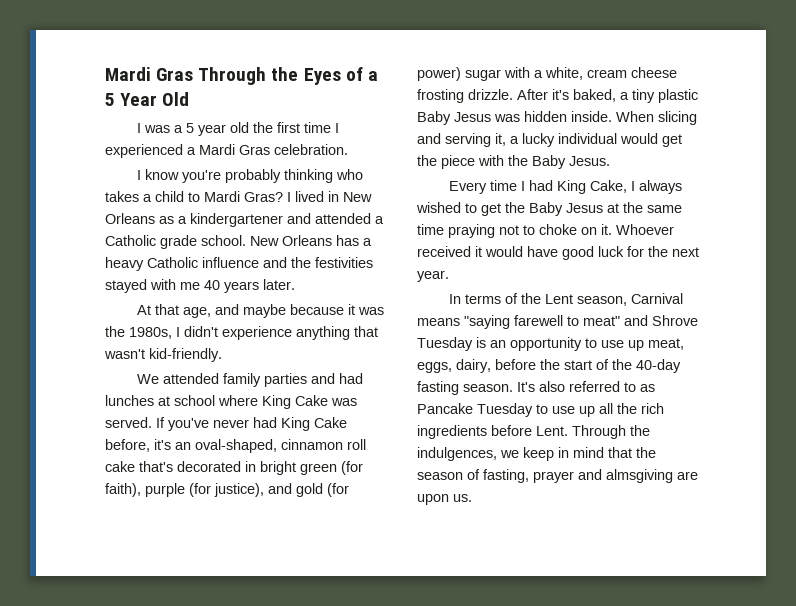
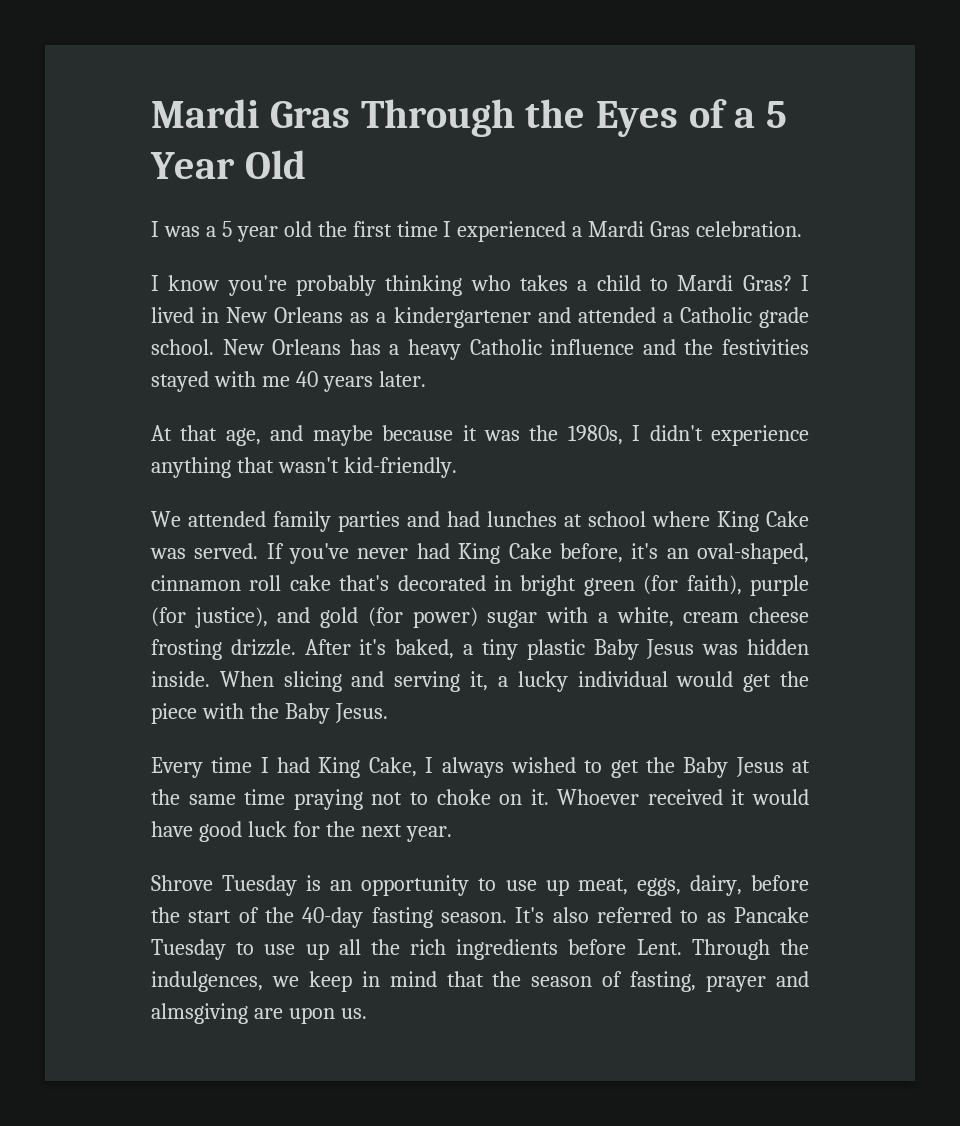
[449,293,684,306] [417,315,648,329] In terms of the Lent season, Carnival means "saying farewell to meat" and -> (452, 834) none

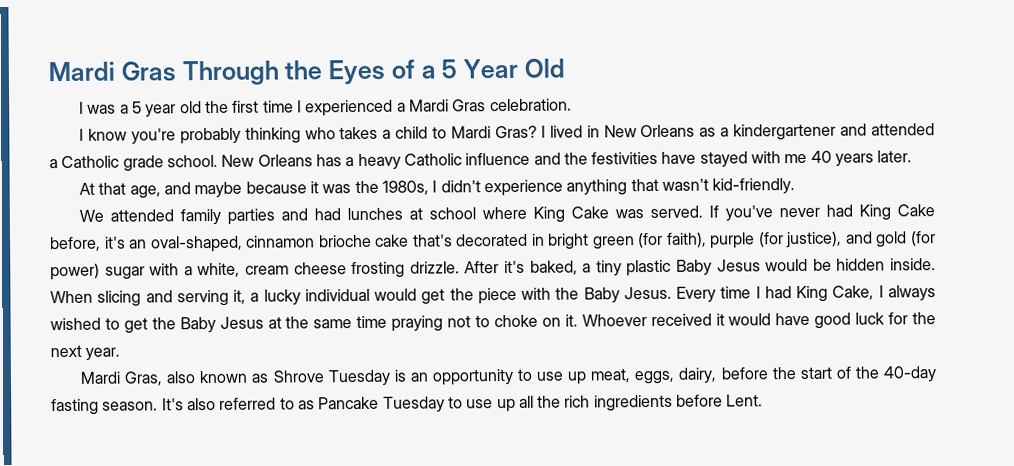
(810, 347) none -> [661,151,697,164] have
[249,575,282,591] roll -> [318,234,372,248] brioche
[702,644,739,655] was -> [765,258,832,272] would be
(388, 713) // -> (672, 293) none
(452, 834) none -> [80,370,270,386] Mardi Gras, also known as
[691,939,809,960] [151,971,809,992] [151,1003,367,1024] Through the indulgences, we keep in mind that the season of fasting, prayer and almsgiving are upon us. -> (764, 400) none

